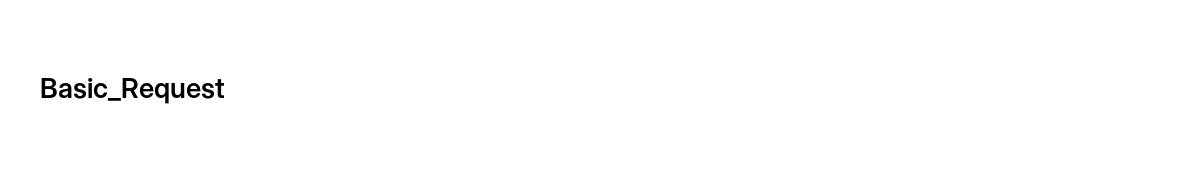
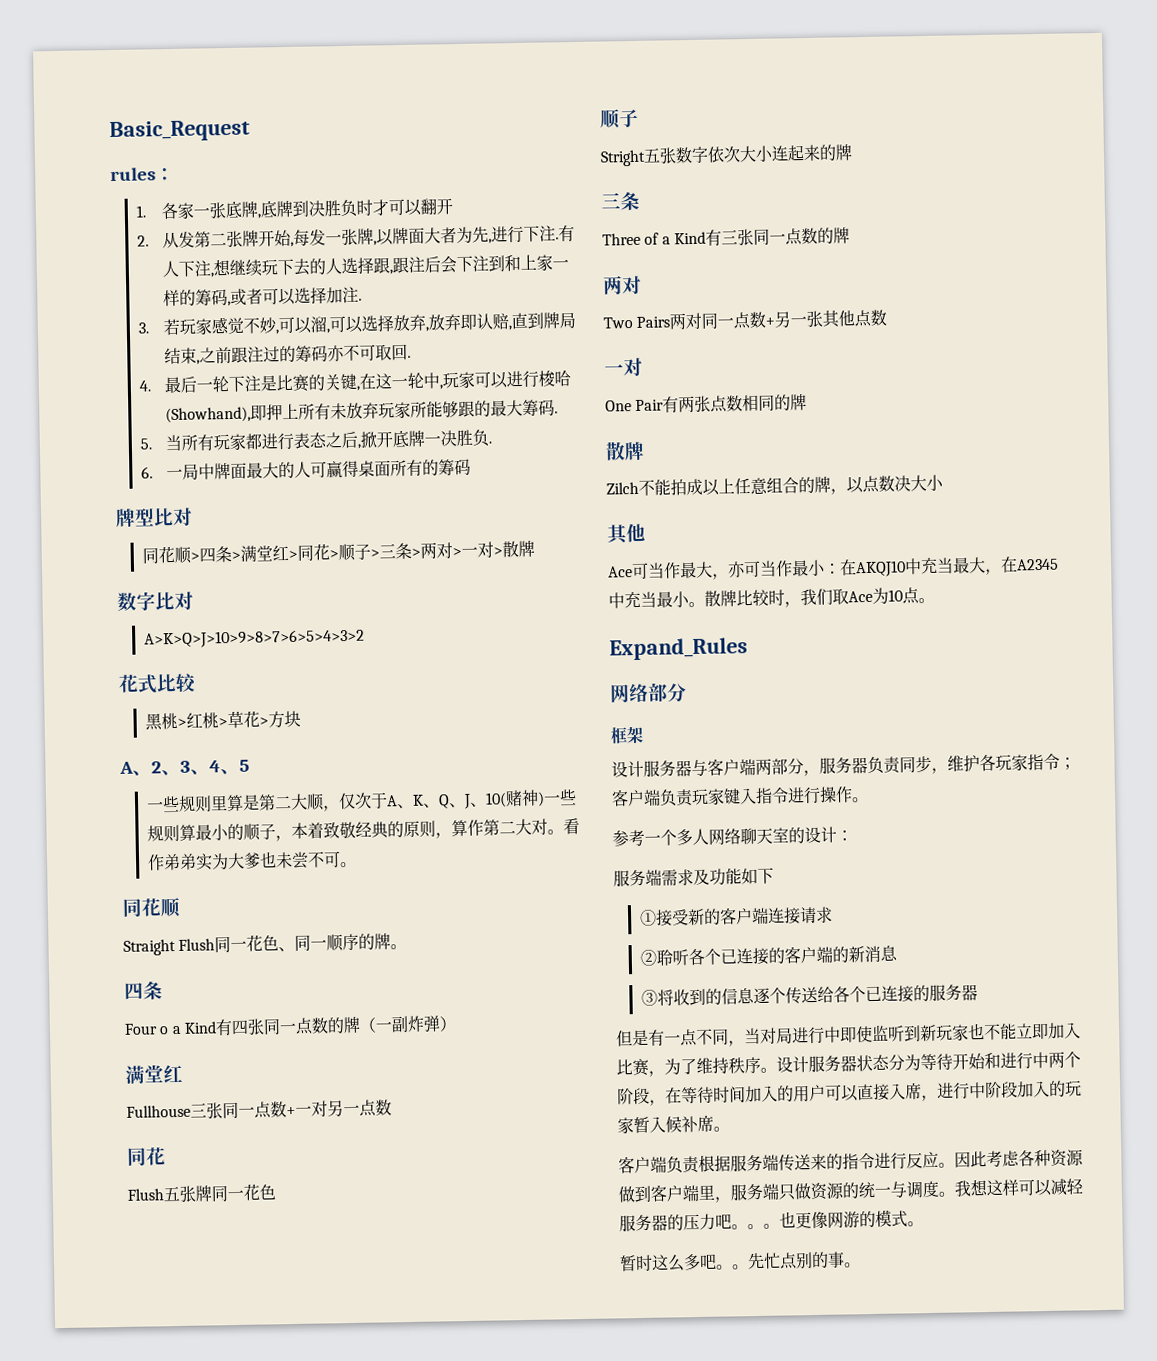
(225, 91) none -> [110,167,175,182] [135,198,454,220] [136,224,576,249] [162,254,570,278] [163,286,363,307] [137,311,577,336] [164,343,412,365] [138,370,572,394] [165,399,559,424] [139,429,493,452] [140,458,472,480] [115,507,193,527] [141,540,535,564] [117,591,194,611] [143,628,365,649] [118,673,197,694] [144,710,301,731] [119,759,250,776] [146,789,577,813] [146,818,580,843] [146,851,357,871] [122,897,182,918] [123,933,408,956] [124,981,163,1000] [124,1015,457,1036] [125,1064,183,1084] [126,1099,392,1119] [127,1147,166,1166] [127,1183,276,1202] [600,108,639,129] [600,144,853,167] [601,191,640,211] [602,227,850,246] [603,275,642,295] [603,309,888,330] [604,357,643,377] [605,394,808,413] [605,441,645,461] [606,474,944,496] [607,523,646,545] [608,556,1059,580] [608,587,935,609] [609,637,748,661] [610,682,687,703] [610,725,644,744] [611,753,1076,778] [611,786,869,807] [612,826,853,847] [613,867,774,887] [638,906,833,927] [639,945,898,966] [640,984,978,1006] [616,1022,1081,1047] [616,1051,1081,1077] [617,1080,1082,1106] [617,1114,730,1135] [618,1149,1084,1174] [618,1178,1084,1203] [619,1209,924,1232] [619,1251,861,1272] // rules： // 1.各家一张底牌,底牌到决胜负时才可以翻开 // 2.从发第二张牌开始,每发一张牌,以牌面大者为先,进行下注.有人下注,想继续玩下去的人选择跟,跟注后会下注到和上家一样的筹码,或者可以选择加注. // 3.若玩家感觉不妙,可以溜,可以选择放弃,放弃即认赔,直到牌局结束,之前跟注过的筹码亦不可取回. // 4.最后一轮下注是比赛的关键,在这一轮中,玩家可以进行梭哈(Showhand),即押上所有未放弃玩家所能够跟的最大筹码. // 5.当所有玩家都进行表态之后,掀开底牌一决胜负. // 6.一局中牌面最大的人可赢得桌面所有的筹码 // 牌型比对 // 同花顺>四条>满堂红>同花>顺子>三条>两对>一对>散牌 // 数字比对 // A>K>Q>J>10>9>8>7>6>5>4>3>2 // 花式比较 // 黑桃>红桃>草花>方块 // A、2、3、4、5 // 一些规则里算是第二大顺，仅次于A、K、Q、J、10(赌神)一些规则算最小的顺子，本着致敬经典的原则，算作第二大对。看作弟弟实为大爹也未尝不可。 // 同花顺 // Straight Flush同一花色、同一顺序的牌。 // 四条 // Four o a Kind有四张同一点数的牌（一副炸弹） // 满堂红 // Fullhouse三张同一点数+一对另一点数 // 同花 // Flush五张牌同一花色 // 顺子 // Stright五张数字依次大小连起来的牌 // 三条 // Three of a Kind有三张同一点数的牌 // 两对 // Two Pairs两对同一点数+另一张其他点数 // 一对 // One Pair有两张点数相同的牌 // 散牌 // Zilch不能拍成以上任意组合的牌，以点数决大小 // 其他 // Ace可当作最大，亦可当作最小：在AKQJ10中充当最大，在A2345中充当最小。散牌比较时，我们取Ace为10点。 // Expand_Rules // 网络部分 // 框架 // 设计服务器与客户端两部分，服务器负责同步，维护各玩家指令；客户端负责玩家键入指令进行操作。 // 参考一个多人网络聊天室的设计： // 服务端需求及功能如下 // ①接受新的客户端连接请求 // ②聆听各个已连接的客户端的新消息 // ③将收到的信息逐个传送给各个已连接的服务器 // 但是有一点不同，当对局进行中即使监听到新玩家也不能立即加入比赛，为了维持秩序。设计服务器状态分为等待开始和进行中两个阶段，在等待时间加入的用户可以直接入席，进行中阶段加入的玩家暂入候补席。 // 客户端负责根据服务端传送来的指令进行反应。因此考虑各种资源做到客户端里，服务端只做资源的统一与调度。我想这样可以减轻服务器的压力吧。。。也更像网游的模式。 // 暂时这么多吧。。先忙点别的事。

